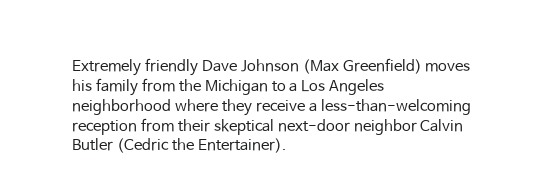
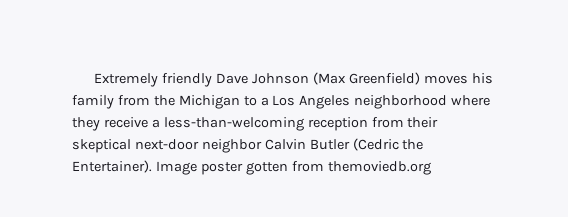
(286, 145) none -> [155,161,431,175] Image poster gotten from themoviedb.org

